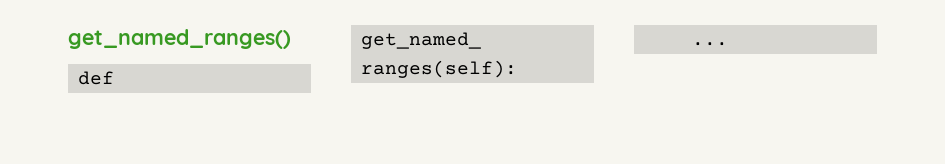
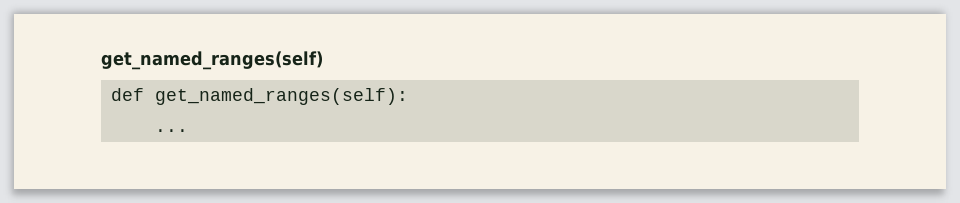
[68,29,291,49] get_named_ranges() -> [101,51,323,70] get_named_ranges(self)

